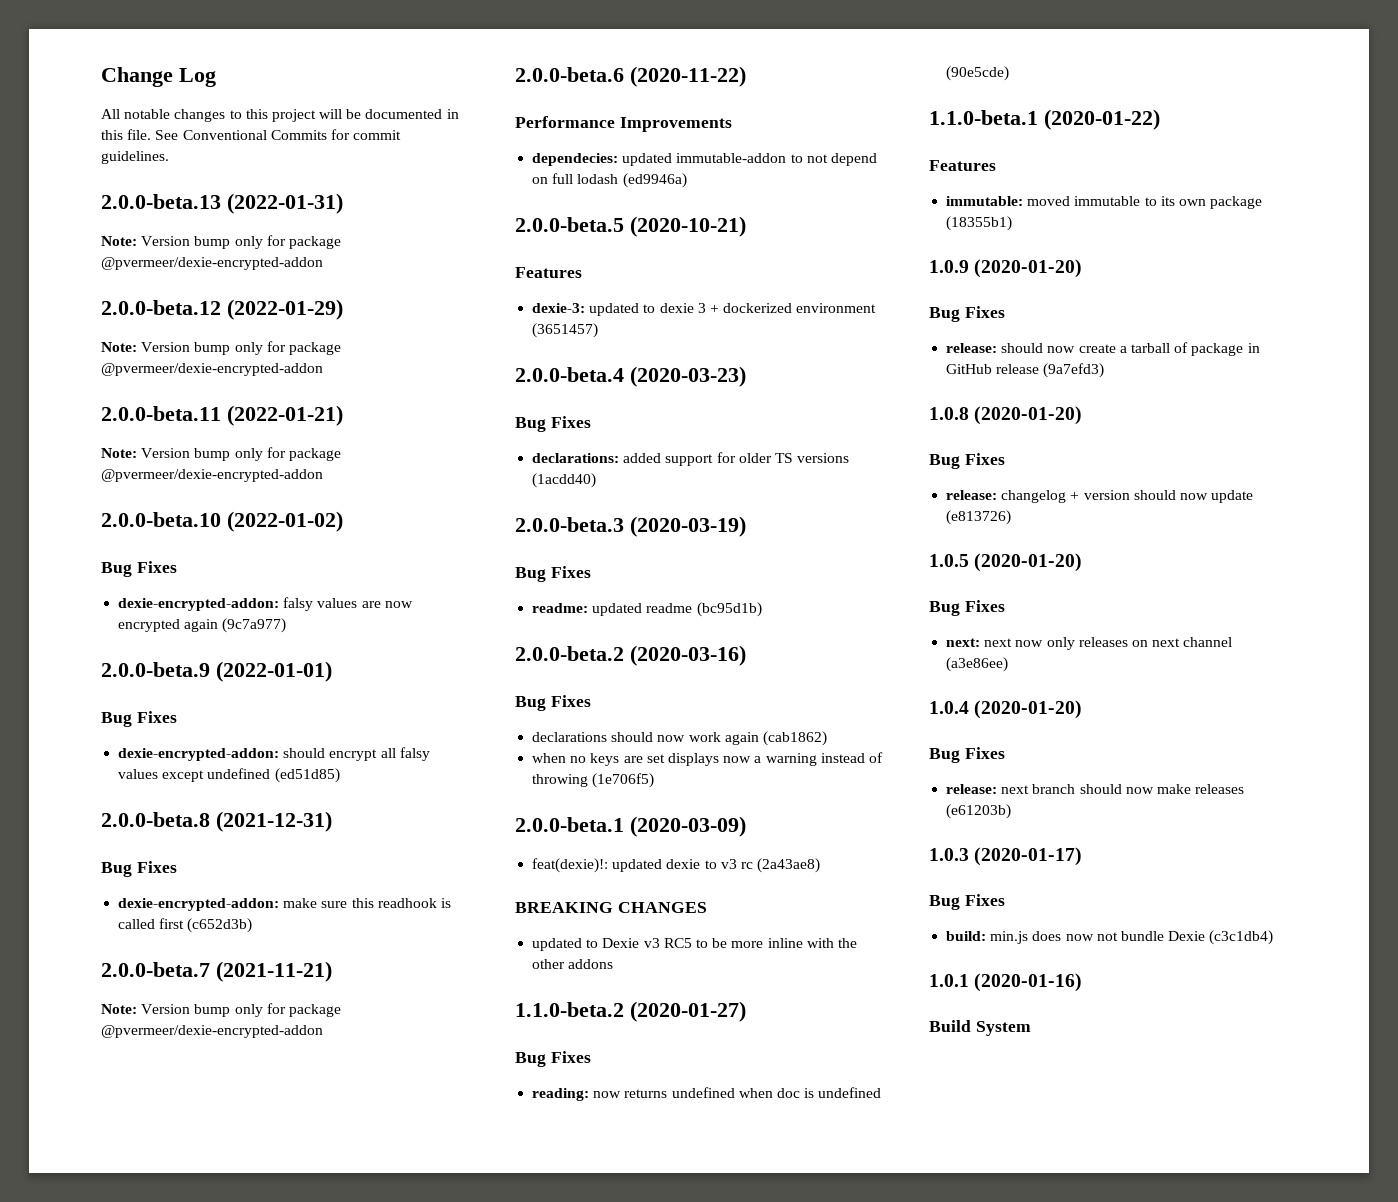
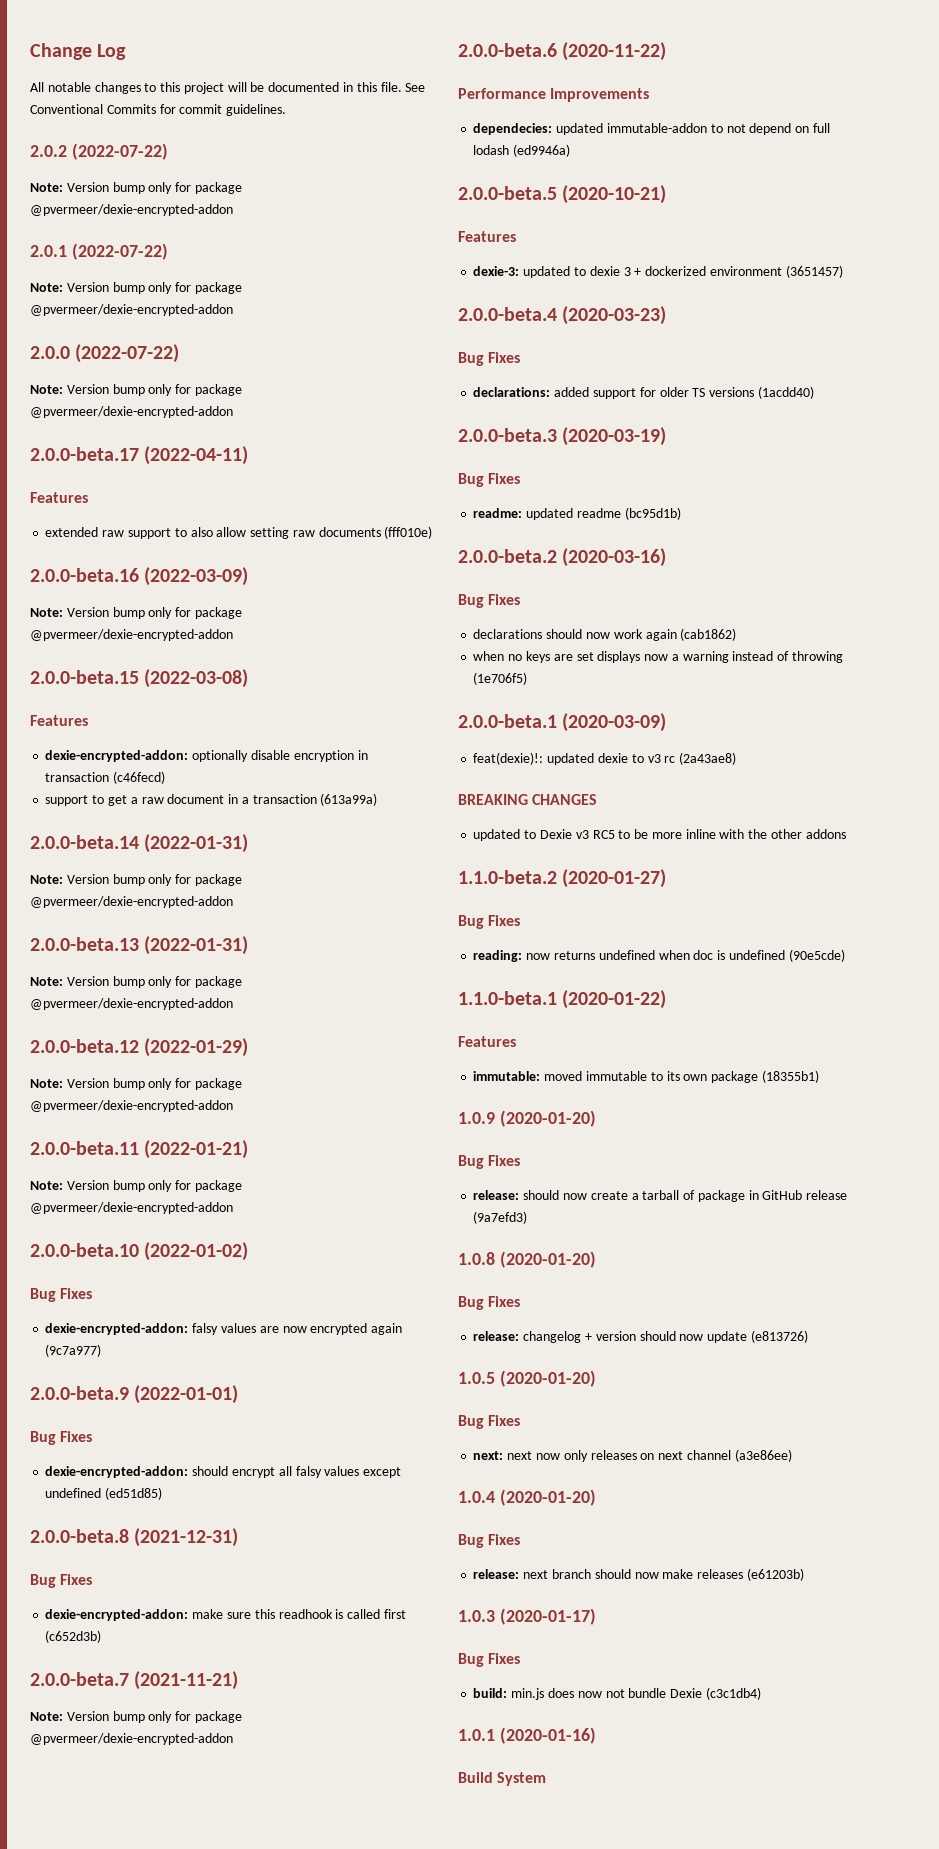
(169, 157) none -> [30,143,168,160] [30,182,242,194] [30,204,233,216] [30,243,168,260] [30,282,242,294] [30,304,233,316] [30,344,180,363] [30,384,242,396] [30,406,233,418] [30,446,249,465] [30,492,88,503] [45,526,433,539] [30,567,249,586] [30,607,242,619] [30,629,233,641] [30,669,249,688] [30,715,88,726] [45,750,368,762] [45,771,166,784] [45,793,378,806] [30,834,249,853] [30,874,242,886] [30,896,233,908] // 2.0.2 (2022-07-22) // Note: Version bump only for package @pvermeer/dexie-encrypted-addon // 2.0.1 (2022-07-22) // Note: Version bump only for package @pvermeer/dexie-encrypted-addon // 2.0.0 (2022-07-22) // Note: Version bump only for package @pvermeer/dexie-encrypted-addon // 2.0.0-beta.17 (2022-04-11) // Features // extended raw support to also allow setting raw documents (fff010e) // 2.0.0-beta.16 (2022-03-09) // Note: Version bump only for package @pvermeer/dexie-encrypted-addon // 2.0.0-beta.15 (2022-03-08) // Features // dexie-encrypted-addon: optionally disable encryption in transaction (c46fecd) // support to get a raw document in a transaction (613a99a) // 2.0.0-beta.14 (2022-01-31) // Note: Version bump only for package @pvermeer/dexie-encrypted-addon

